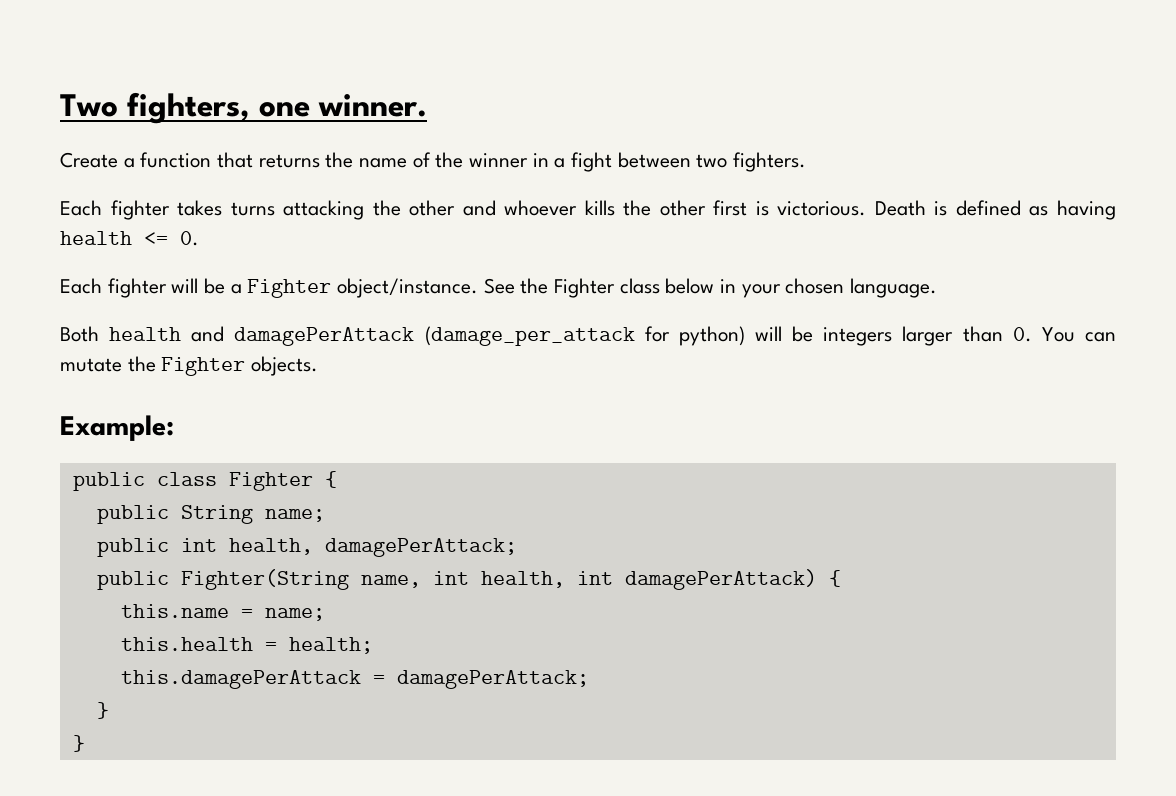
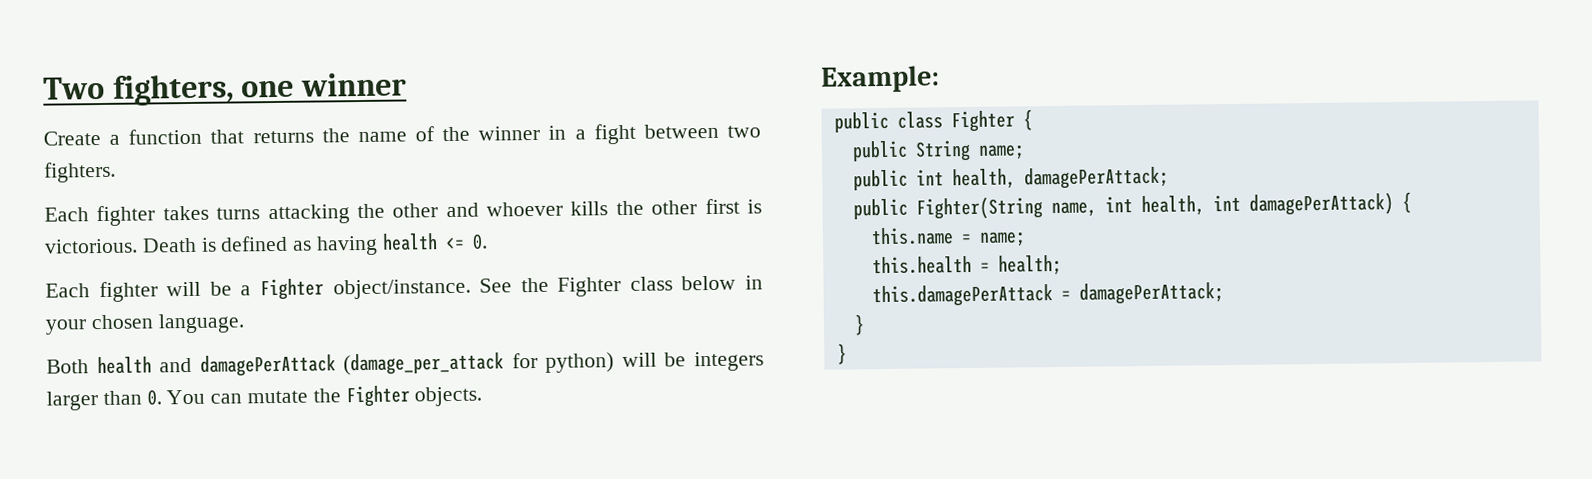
[318,94,427,117] winner. -> [300,72,407,97] winner

